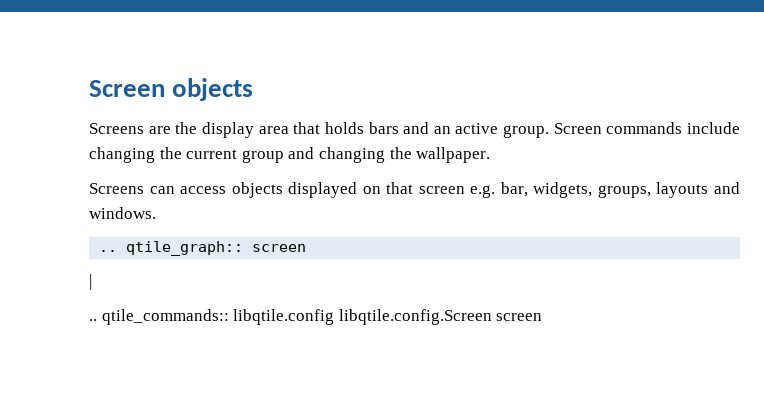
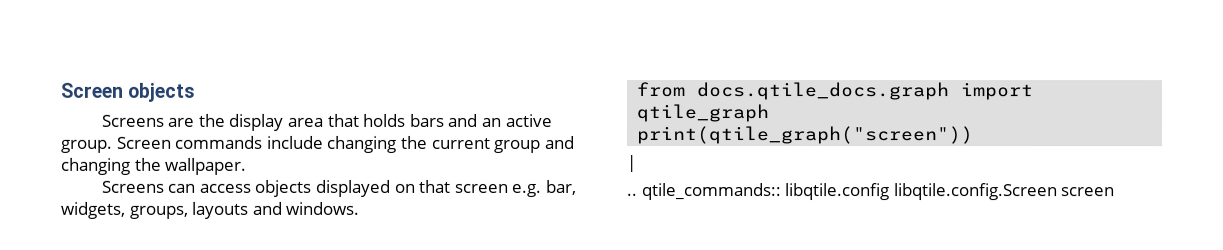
[99,241,307,256] .. qtile_graph:: screen -> [637,82,1035,101] [637,104,771,123] [636,126,974,145] from docs.qtile_docs.graph import qtile_graph // print(qtile_graph("screen"))

